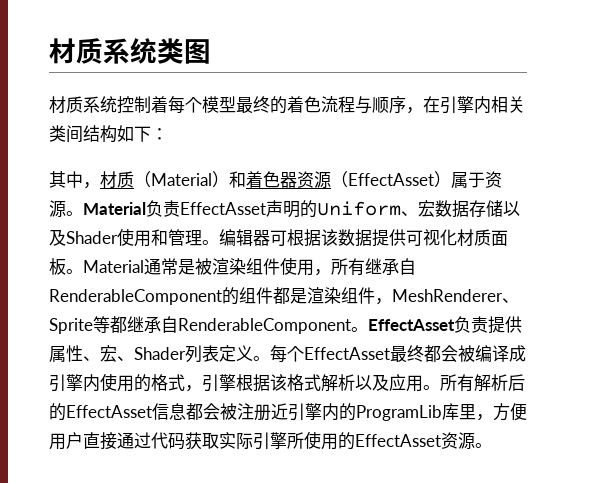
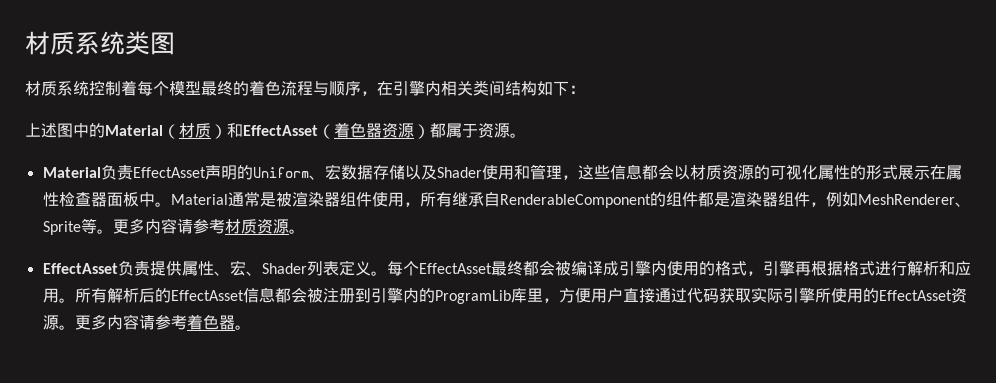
[49,171,246,189] 其中，材质（Material）和 -> [25,123,334,139] 上述图中的Material（材质）和EffectAsset（
[331,171,451,188] （EffectAsset） -> [414,123,446,139] ）都
(83, 213) none -> (526, 135) //
[202,229,508,247] [49,258,66,275] 。编辑器可根据该数据提供可视化材质面板 -> [561,164,962,180] [42,192,155,207] ，这些信息都会以材质资源的可视化属性的形式展示在属性检查器面板中
(246, 266) none -> [323,192,340,207] 器
[341,287,519,305] [49,316,368,334] 组件，MeshRenderer、Sprite等都继承自RenderableComponent。 -> [761,192,971,207] [42,218,305,235] 器组件，例如MeshRenderer、Sprite等。更多内容请参考材质资源。 //
[236,374,389,392] 根据该格式解析以及 -> [794,261,955,276] 再根据格式进行解析和
[271,403,288,420] 近 -> [354,288,371,303] 到
(492, 445) none -> [74,314,251,330] 更多内容请参考着色器。

